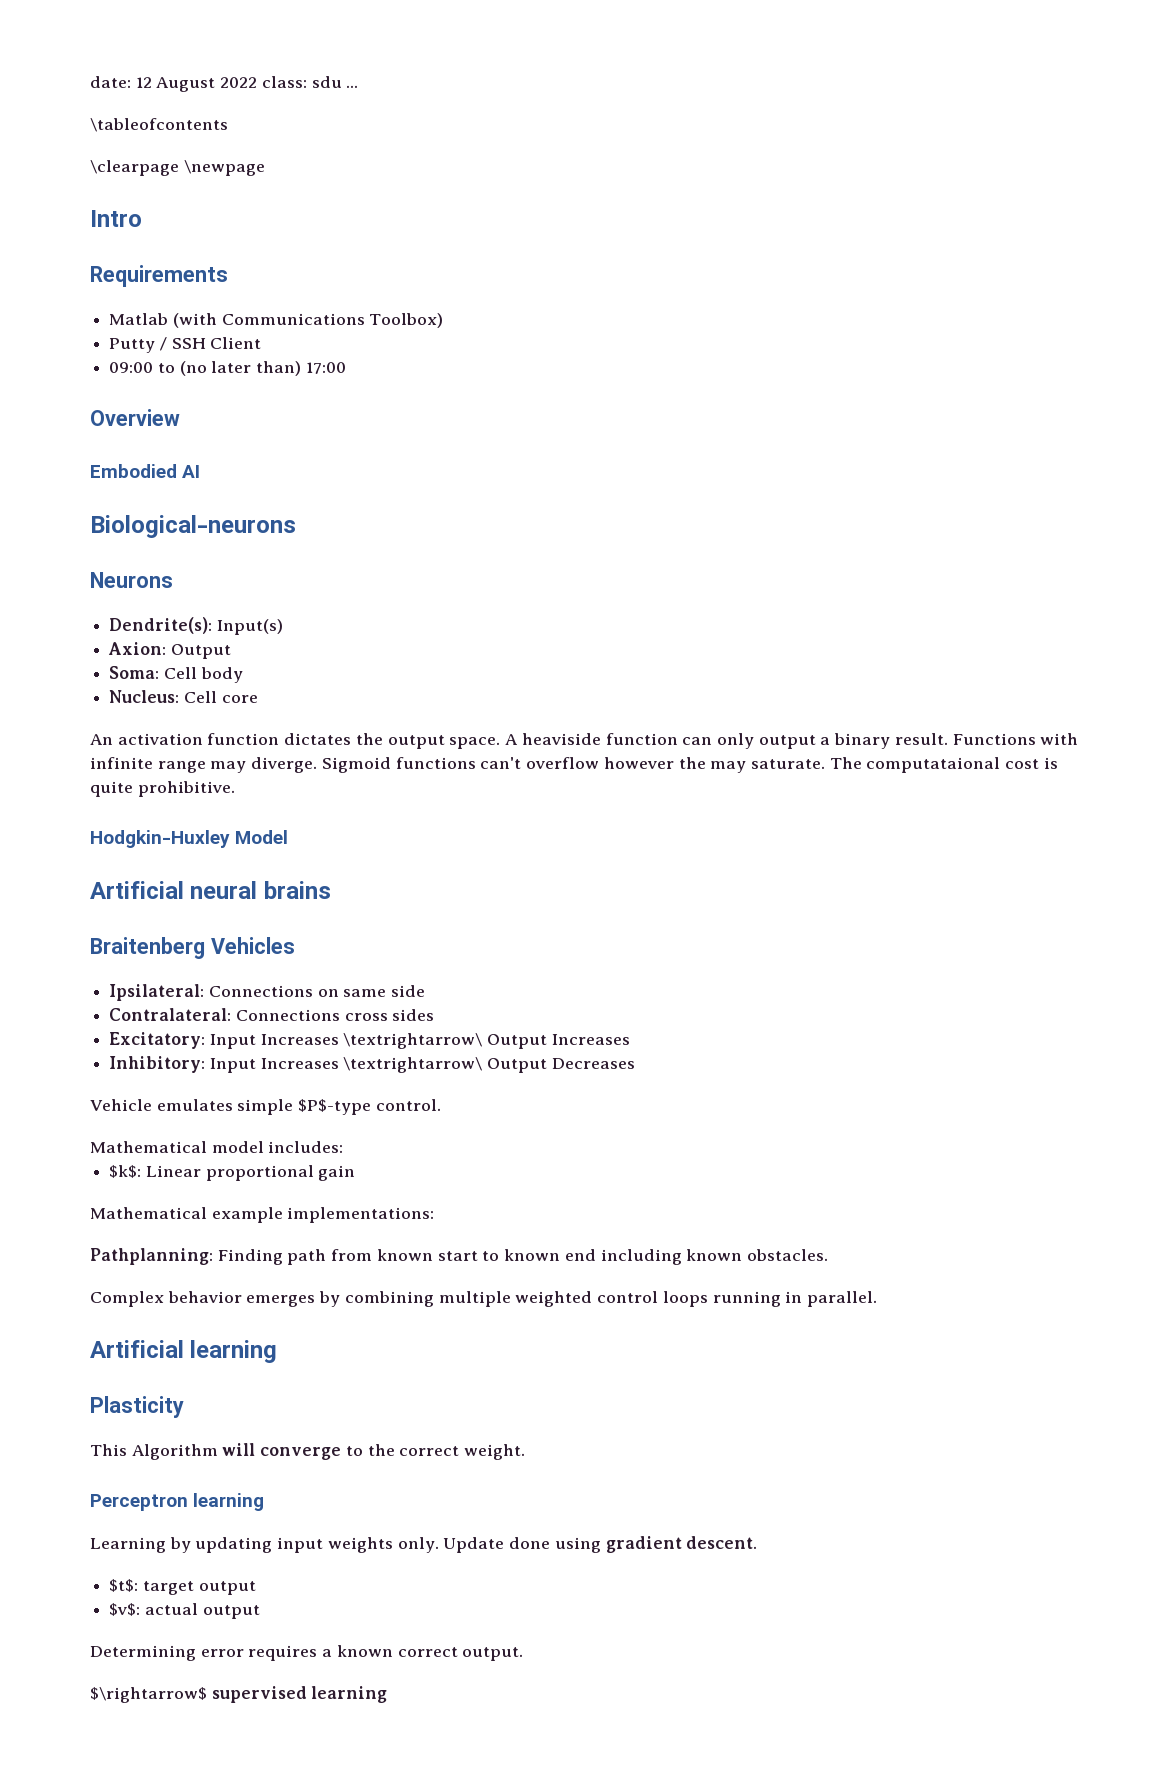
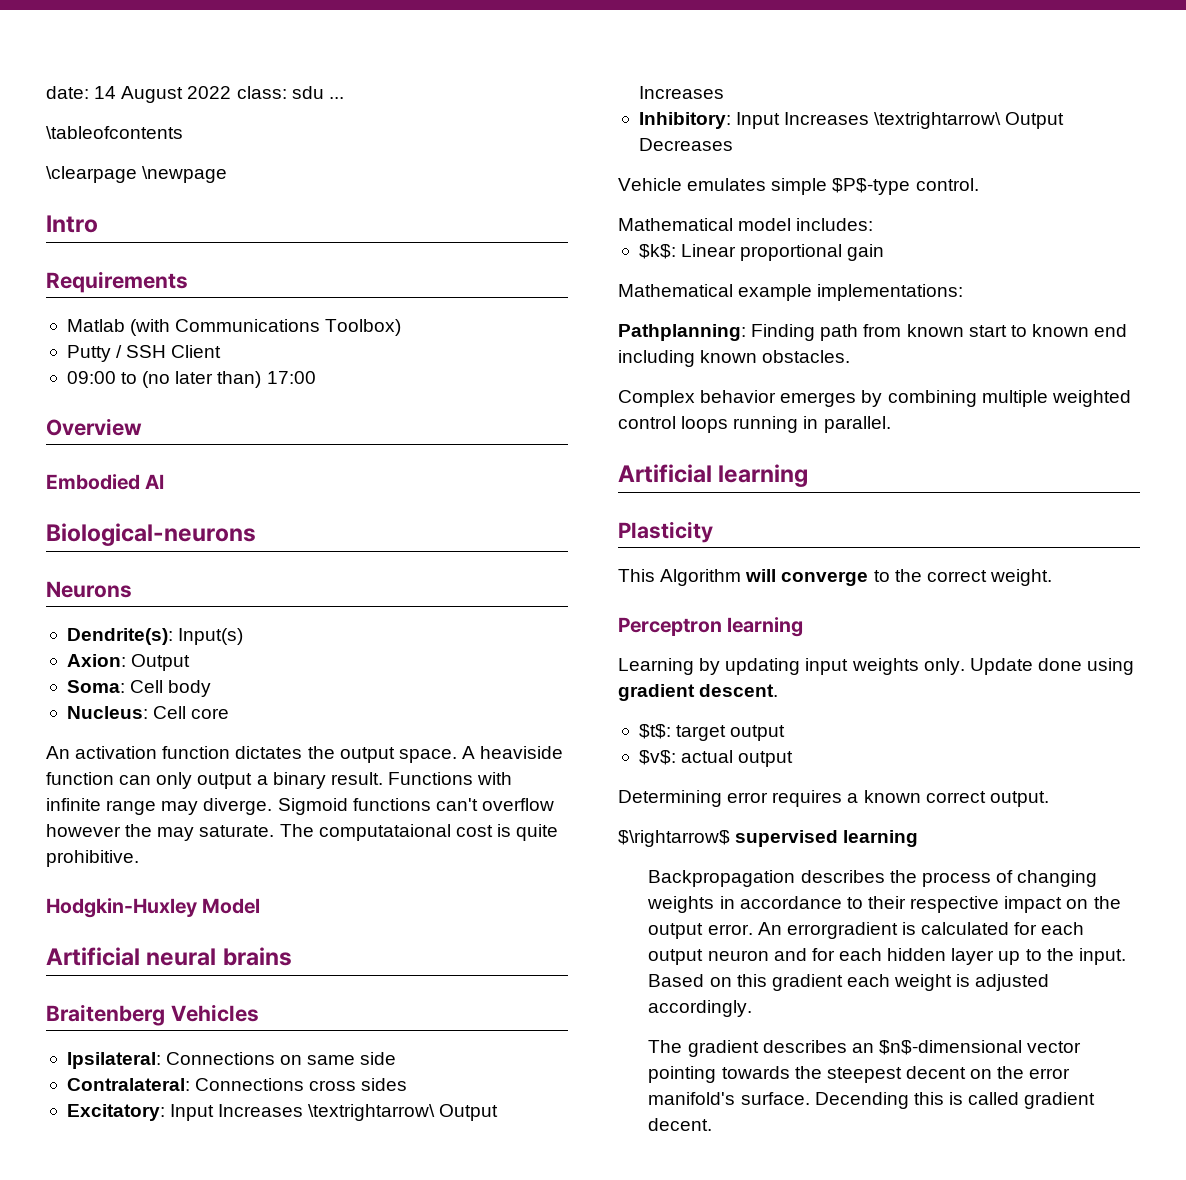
[135,77,152,88] 12 -> [94,86,117,99] 14
(388, 1694) none -> [648,870,1098,887] [647,896,1121,913] [648,922,1085,939] [648,948,1126,965] [648,974,1050,991] [648,1000,753,1017] [648,1040,1082,1057] [648,1066,1071,1083] [648,1092,1096,1109] [648,1118,713,1131] // Backpropagation describes the process of changing weights in accordance to their respective impact on the output error. An errorgradient is calculated for each output neuron and for each hidden layer up to the input. Based on this gradient each weight is adjusted accordingly. // The gradient describes an $n$-dimensional vector pointing towards the steepest decent on the error manifold's surface. Decending this is called gradient decent.

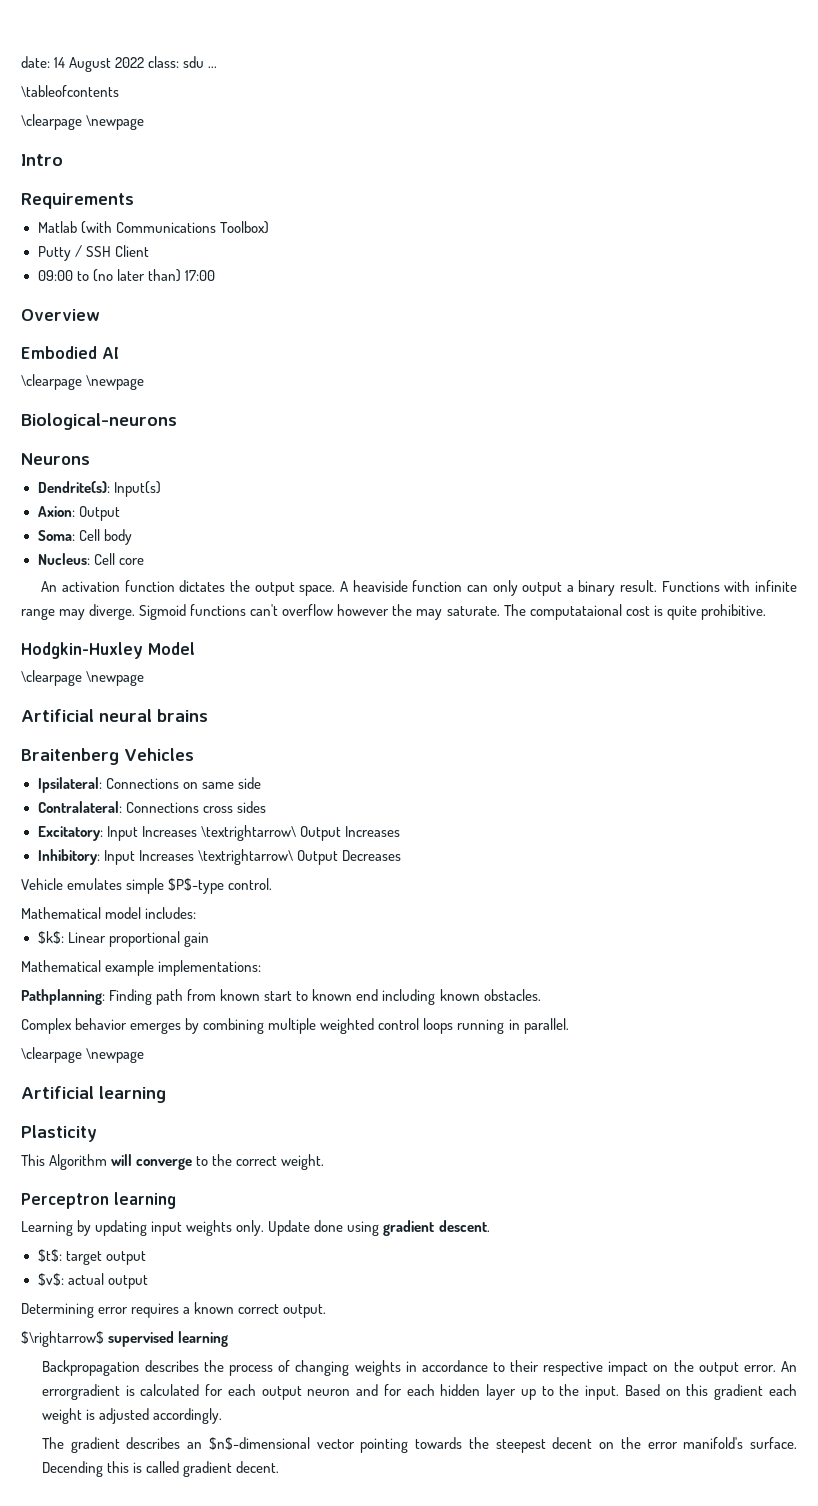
(165, 481) none -> [21,374,145,390] // \clearpage \newpage
(261, 906) none -> [21,670,145,686] // \clearpage \newpage
(891, 424) none -> [21,1047,145,1063] // \clearpage \newpage

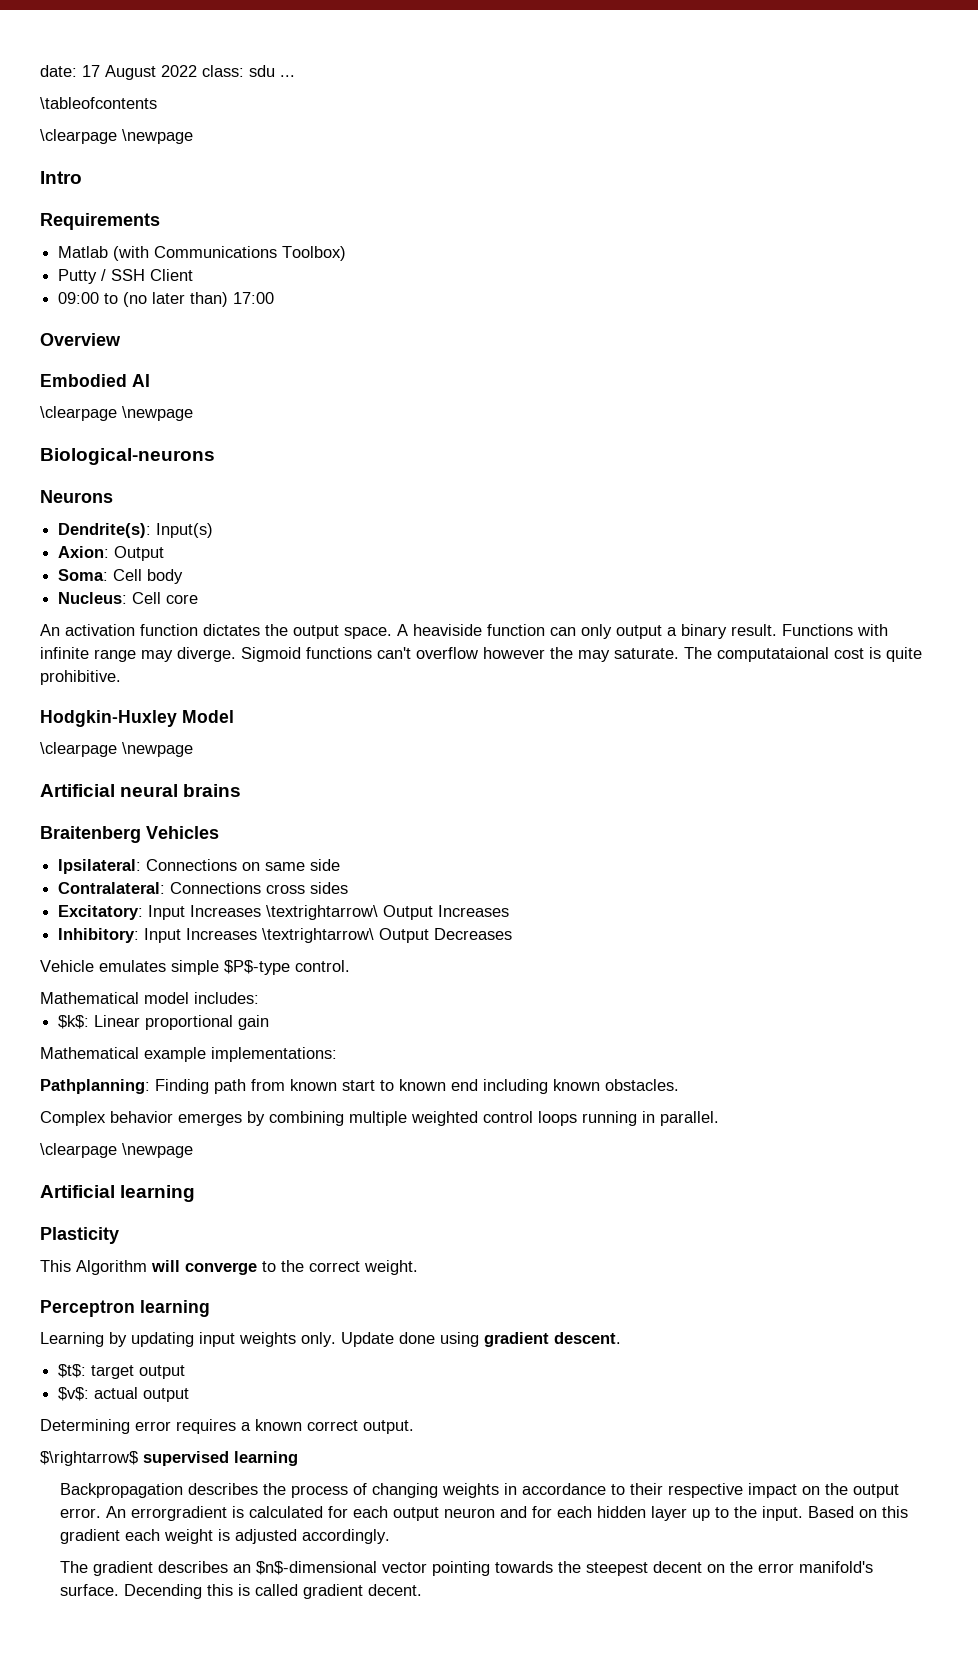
[54,57,66,68] 14 -> [82,65,100,77] 17

